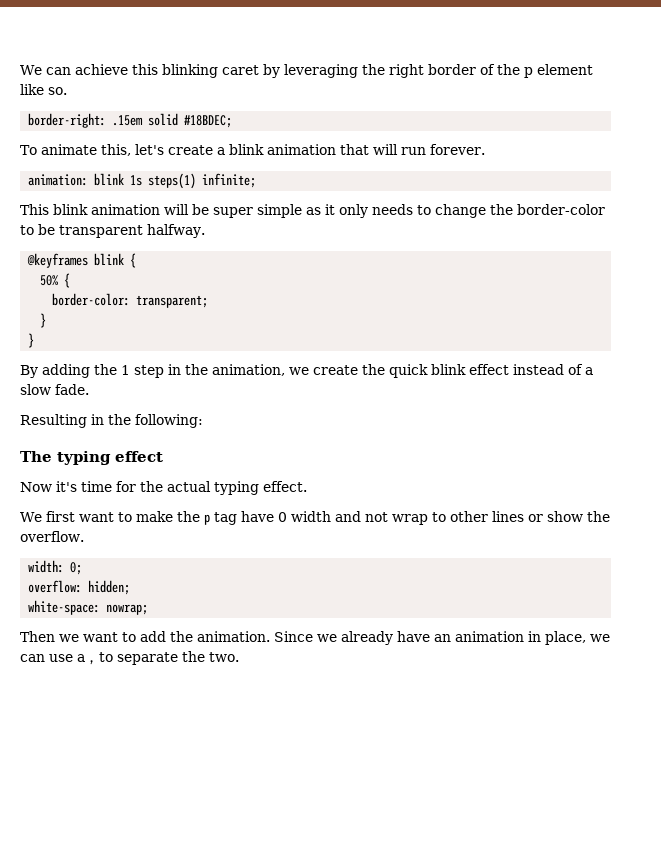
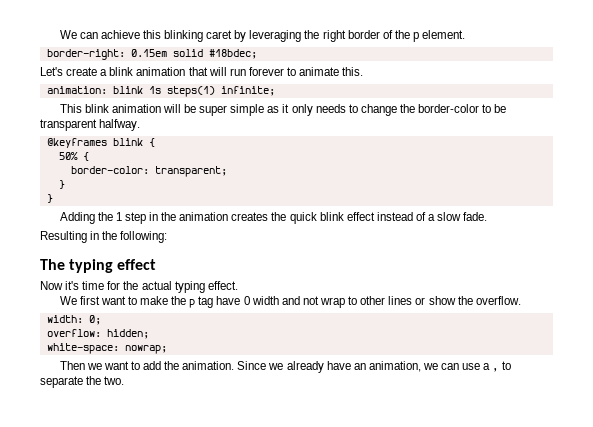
[536,64,593,75] [20,84,67,95] [28,113,233,128] [20,144,164,156] element like so. // border-right: .15em solid #18BDEC; // To animate this, let's -> [422,30,466,39] [46,49,257,60] [40,67,63,76] element. // border-right: 0.15em solid #18bdec; // Let's
[429,144,485,155] forever. -> [248,67,364,76] forever to animate this.
[20,364,90,378] By adding -> [59,212,95,224] Adding
[212,364,358,376] animation, we create -> [179,212,269,221] animation creates
[455,631,586,645] animation in place, -> [368,361,421,372] animation,

